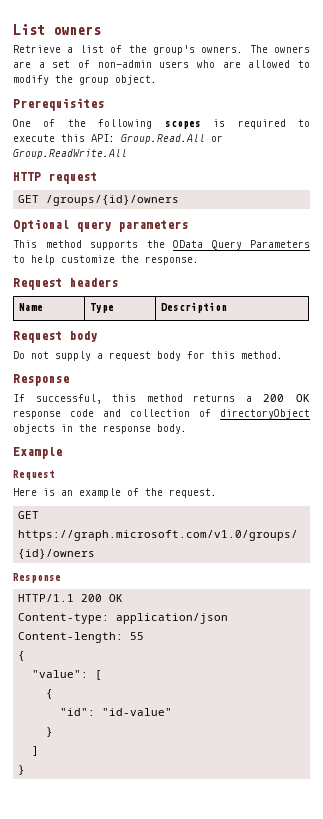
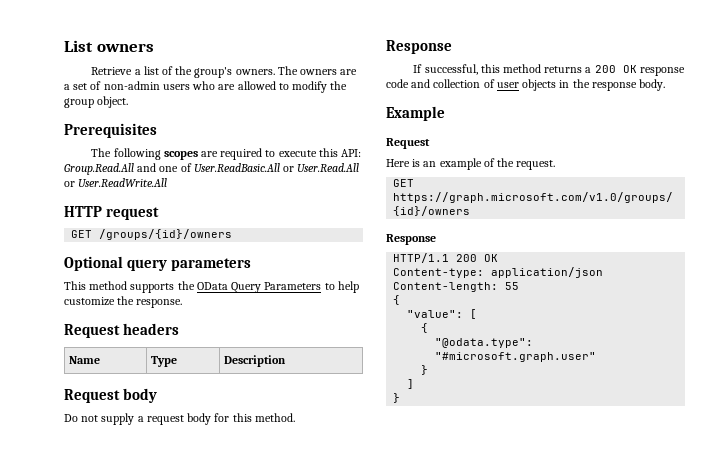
[13,119,86,127] One of the -> [91,148,112,157] The
[213,119,226,127] is -> [201,151,219,157] are
[211,135,223,142] [13,149,127,159] or Group.ReadWrite.All -> [137,163,360,172] [64,178,168,187] and one of User.ReadBasic.All or User.Read.All or User.ReadWrite.All
[220,409,310,419] directoryObject -> [496,82,519,88] user
[60,708,173,716] "id": "id-value" -> [435,338,534,348] [435,352,597,362] "@odata.type": "#microsoft.graph.user"

